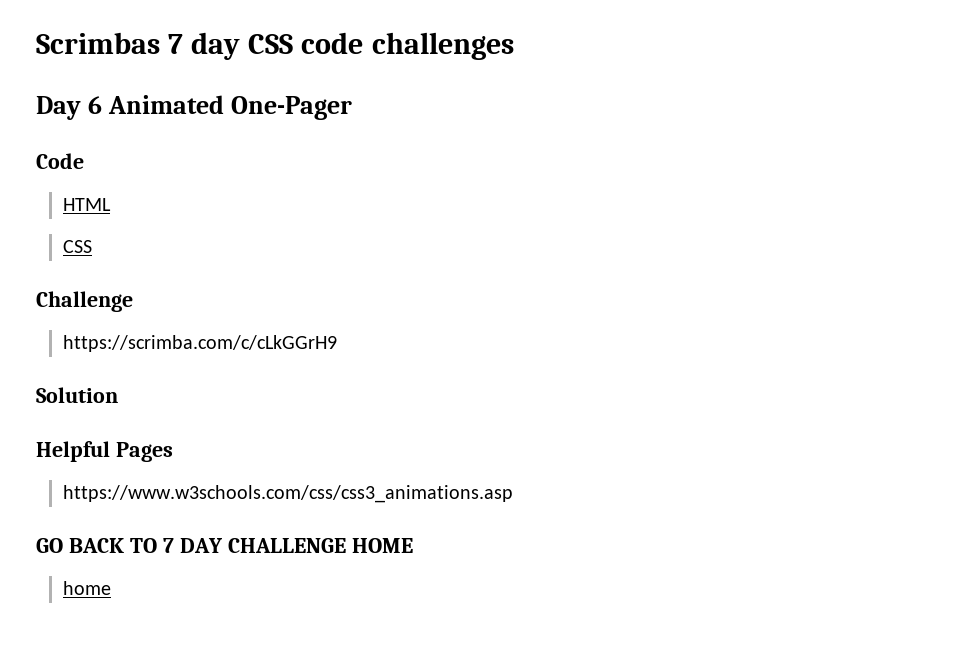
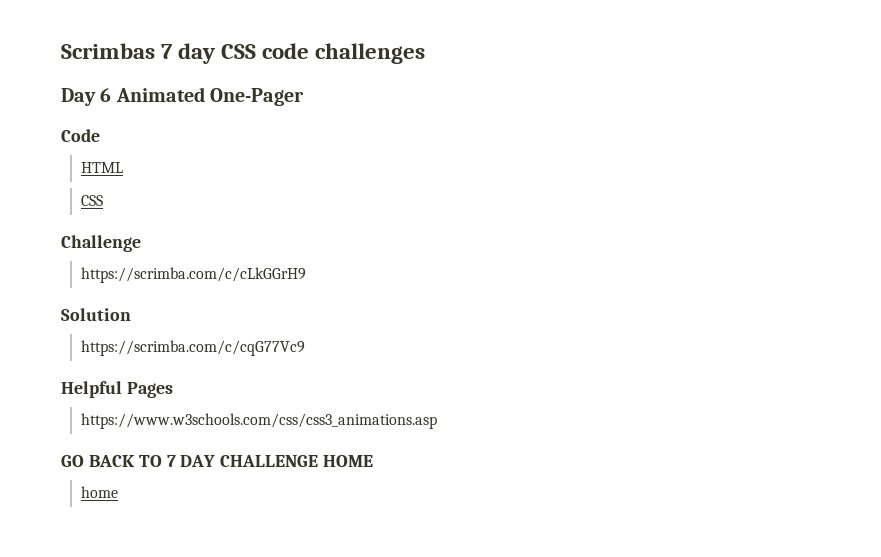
(118, 395) none -> [81,340,306,356] // https://scrimba.com/c/cqG77Vc9

